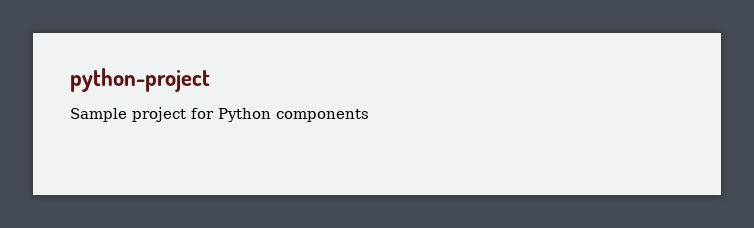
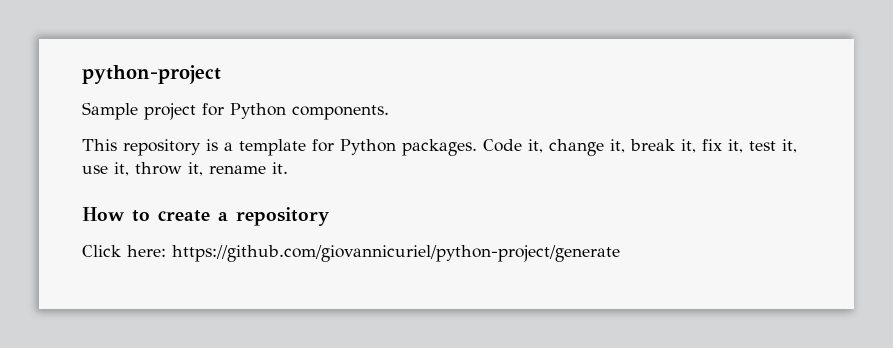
[276,109,369,122] components -> [292,105,389,120] [82,139,797,156] [82,162,288,176] [82,207,330,226] [82,245,620,262] components. // This repository is a template for Python packages. Code it, change it, break it, fix it, test it, use it, throw it, rename it. // How to create a repository // Click here: https://github.com/giovannicuriel/python-project/generate

